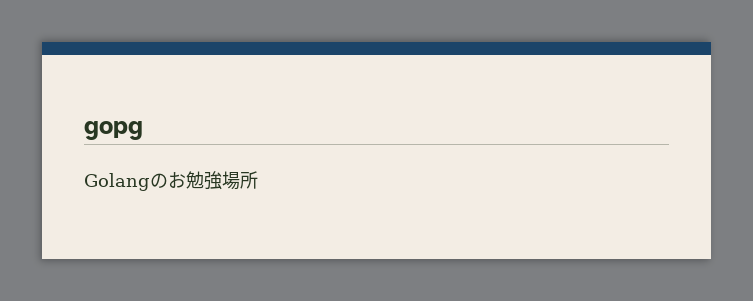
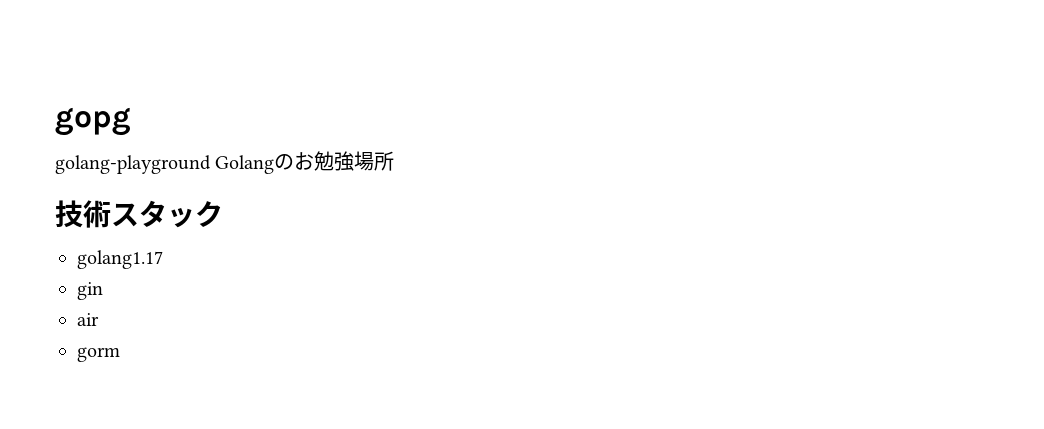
(143, 130) none -> [55,155,211,174] golang-playground
(258, 180) none -> [55,200,223,228] [77,250,163,269] [77,282,103,300] [77,313,99,326] [77,347,120,362] // 技術スタック // golang1.17 // gin // air // gorm

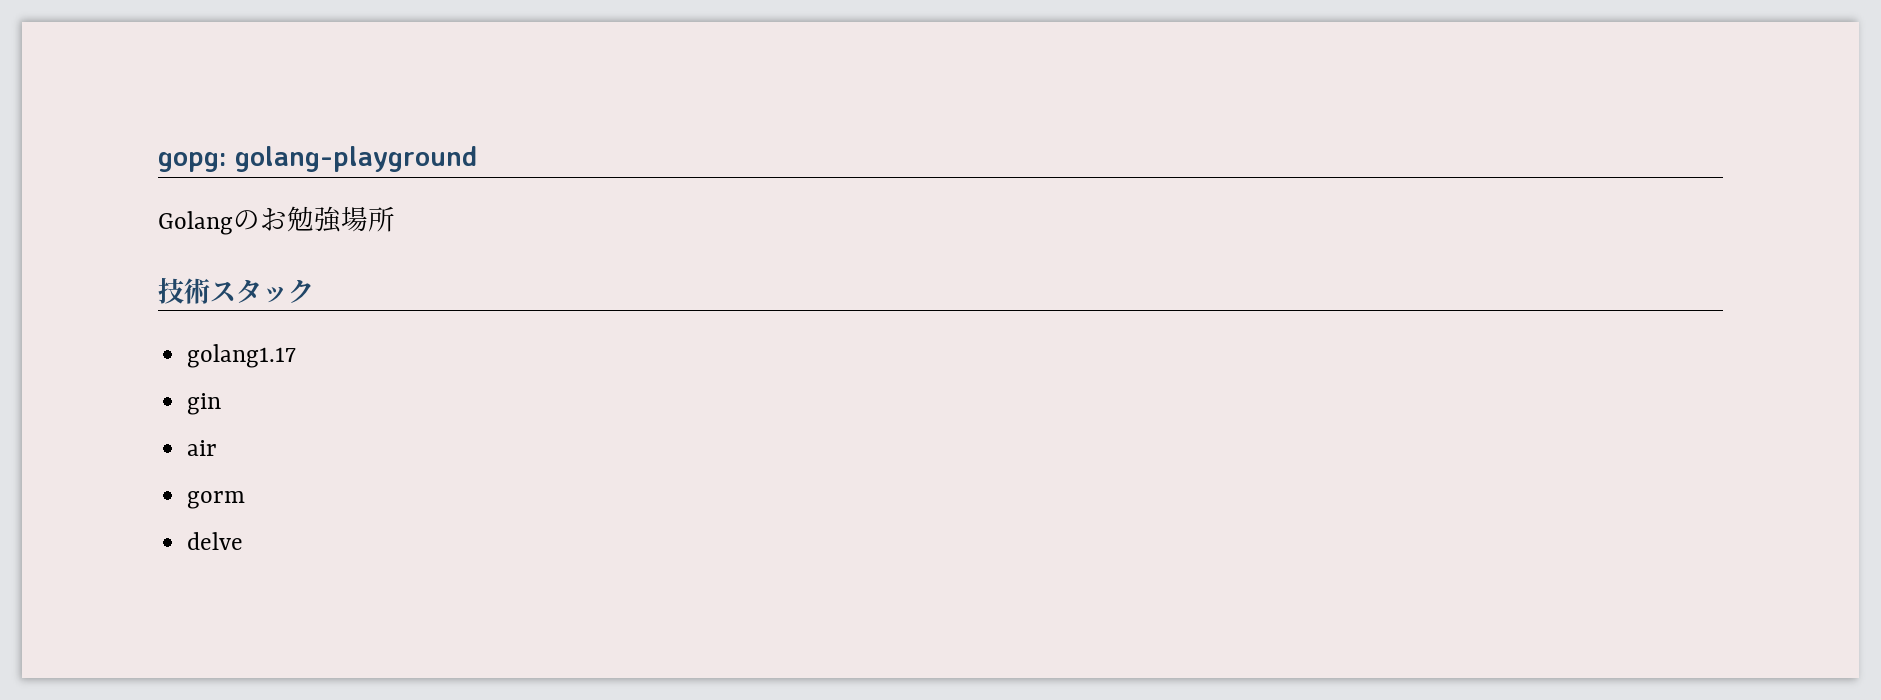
[55,107,131,136] [55,155,211,174] gopg // golang-playground -> [158,146,477,172] gopg: golang-playground //
(120, 354) none -> [187,532,244,550] // delve

